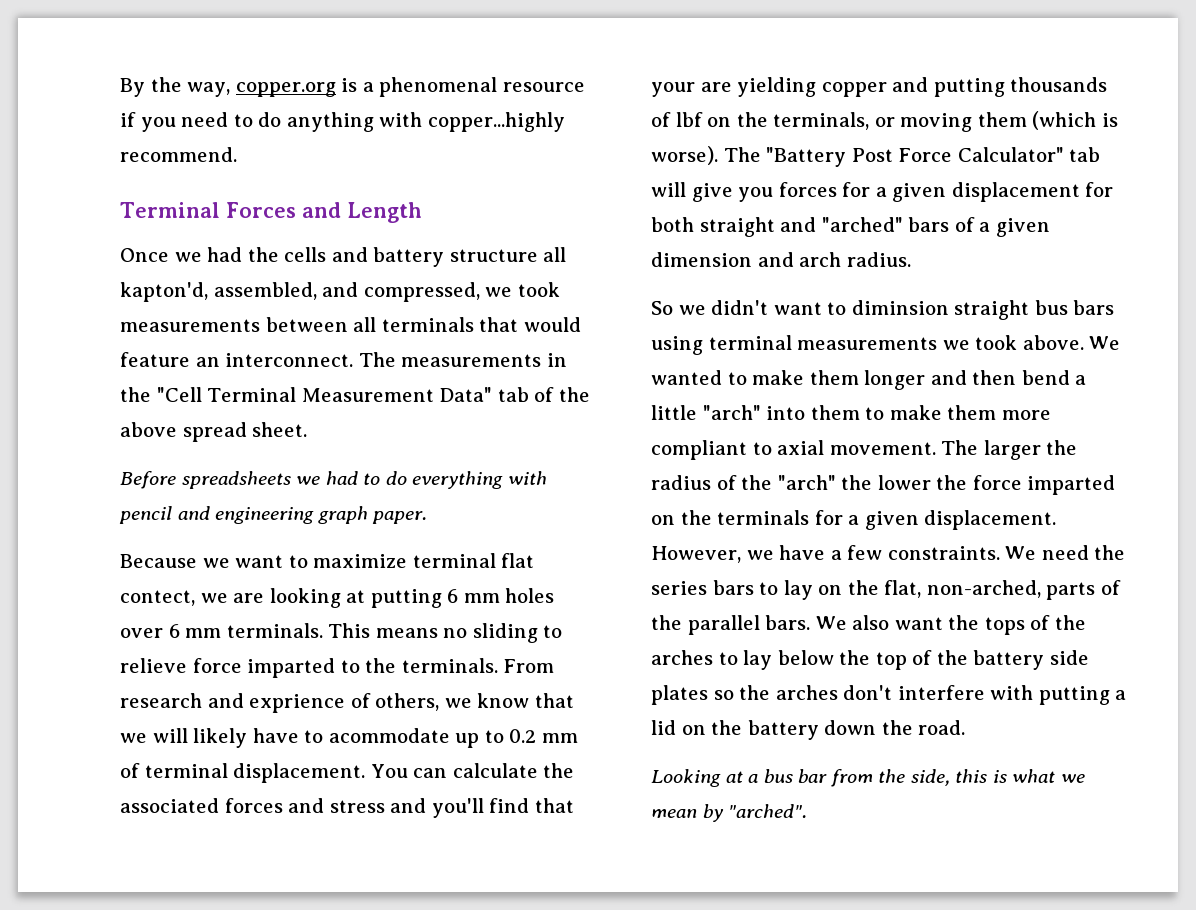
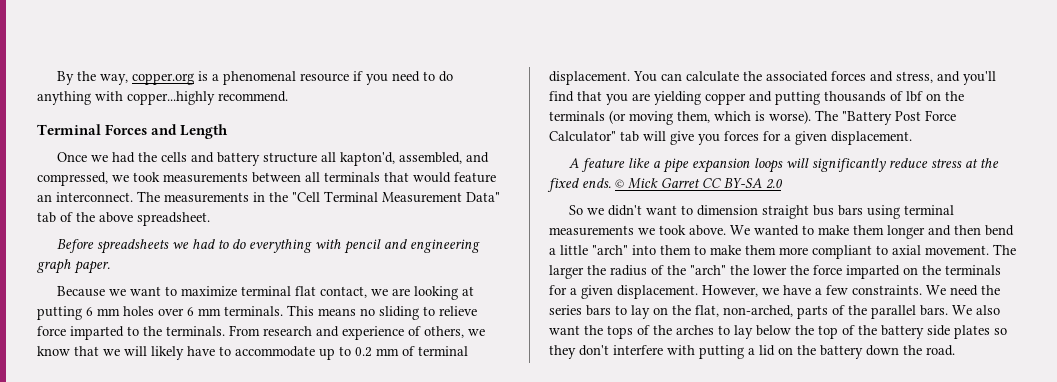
[182,422,308,442] spread sheet. -> [137,212,210,226] spreadsheet.
[120,590,195,606] contect, -> [319,286,367,298] contact,
[249,694,346,713] exprience -> [342,326,404,340] experience
[328,728,450,743] acommodate -> [235,346,315,357] accommodate
[329,800,385,813] stress -> [896,71,933,83] stress,
[651,82,695,97] your -> [606,94,628,105] you
[773,111,1097,132] terminals, or moving them (which -> [549,110,751,125] terminals (or moving them, which
[951,182,1114,202] [651,217,1050,237] [651,252,911,267] displacement for both straight and "arched" bars of a given dimension and arch radius. -> [831,131,912,145] [568,158,999,173] [547,178,783,192] displacement. // A feature like a pipe expansion loops will significantly reduce stress at the fixed ends. © Mick Garret CC BY-SA 2.0
[851,300,949,315] diminsion -> [696,205,758,216] dimension
[739,685,838,700] the arches -> [549,345,576,359] they
[651,769,1085,787] [651,804,808,822] // Looking at a bus bar from the side, this is what we mean by "arched". -> (955, 350) none

